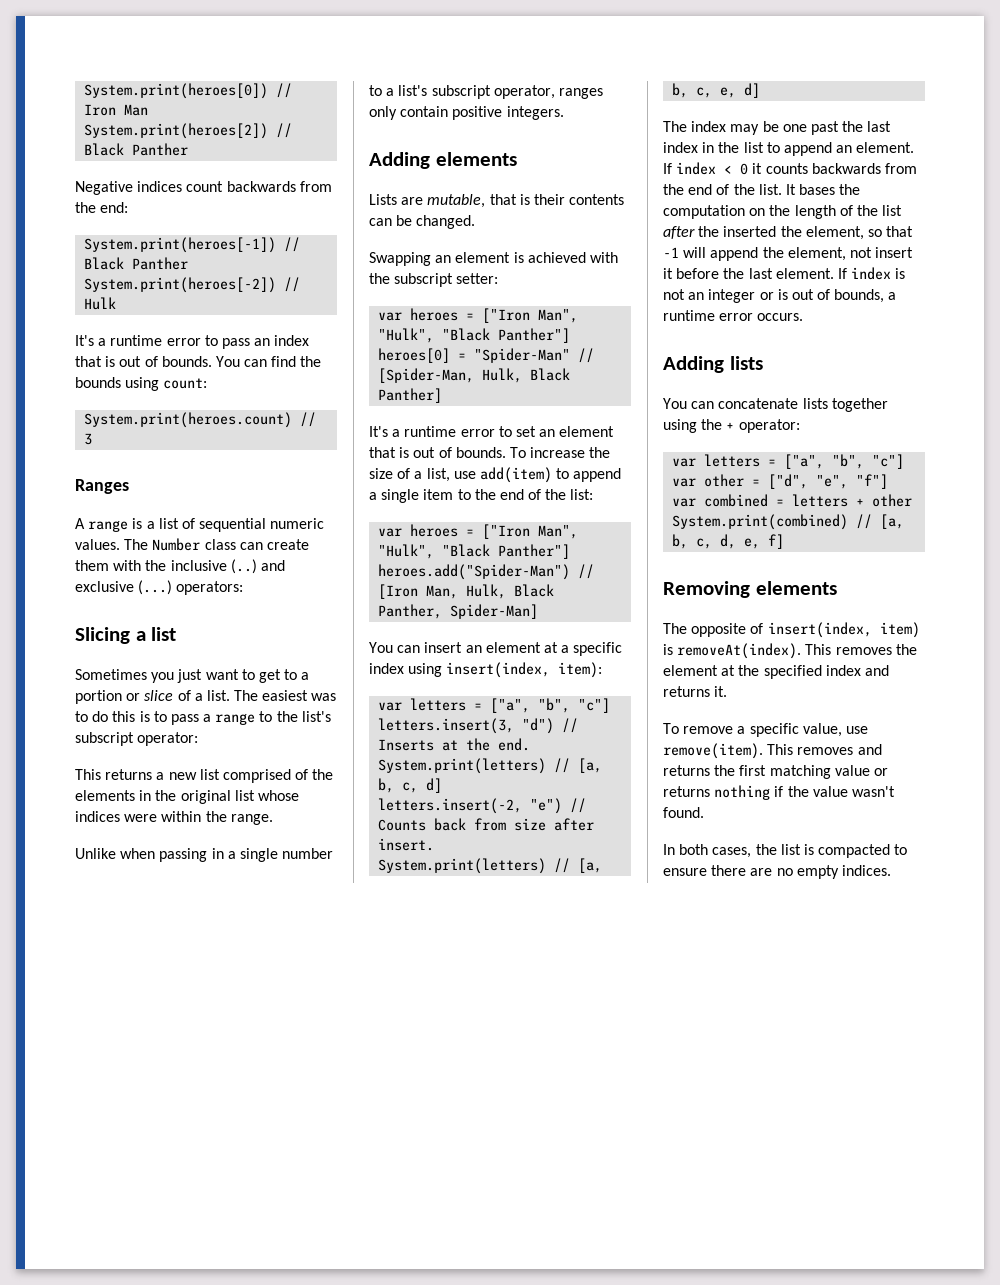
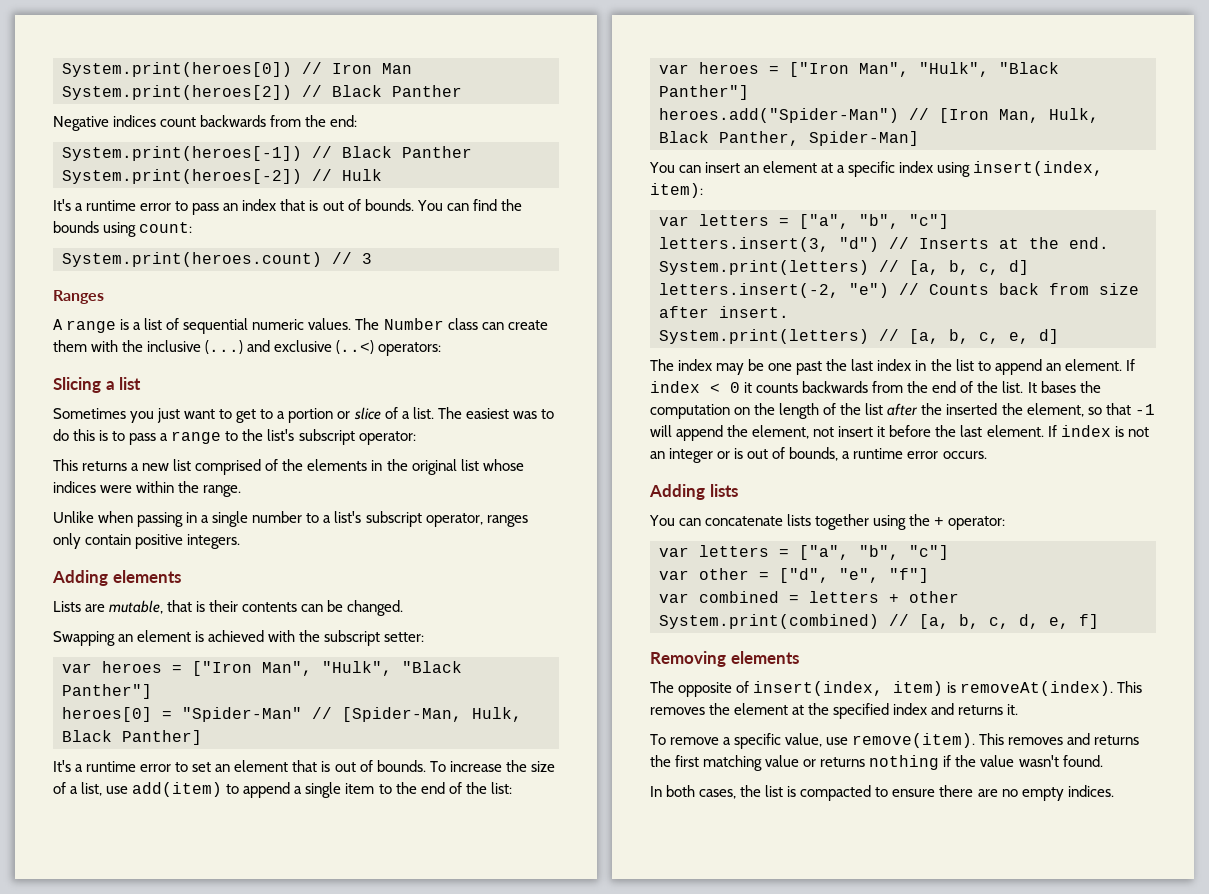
[230,559,257,574] (..) -> [205,340,244,354] (...)
[138,580,173,595] (...) -> [336,340,375,354] (..<)

